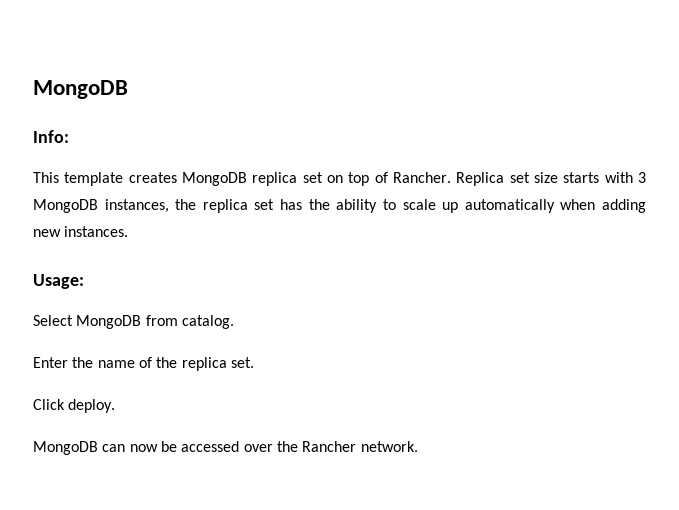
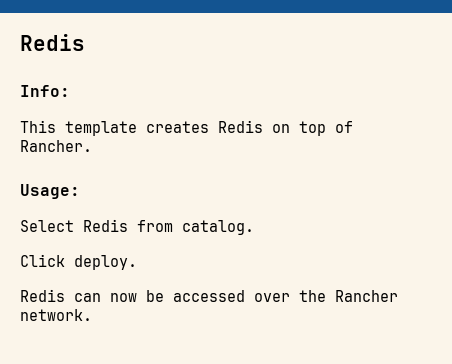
[33,80,128,99] MongoDB -> [20,34,85,51] Redis
[182,172,323,186] MongoDB replica set -> [218,120,263,133] Redis
[456,172,646,186] [33,199,647,213] [33,226,129,237] Replica set size starts with 3 MongoDB instances, the replica set has the ability to scale up automatically when adding new instances. -> (92, 146) none
[76,315,142,329] MongoDB -> [83,219,128,232] Redis
[33,357,254,371] // Enter the name of the replica set. -> (254, 227) none
[33,441,98,455] MongoDB -> [20,289,65,302] Redis

